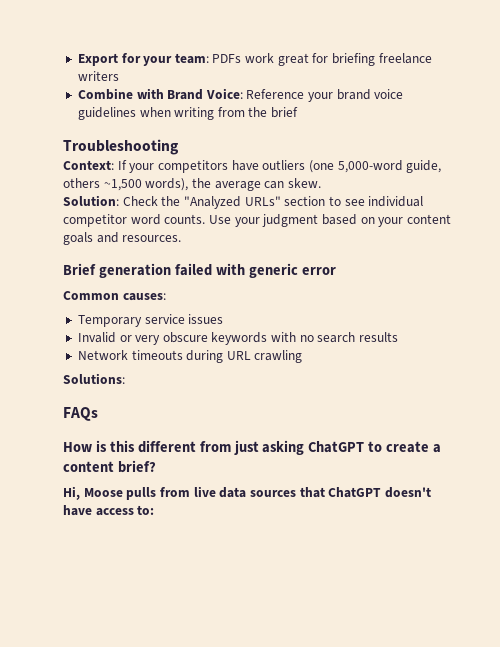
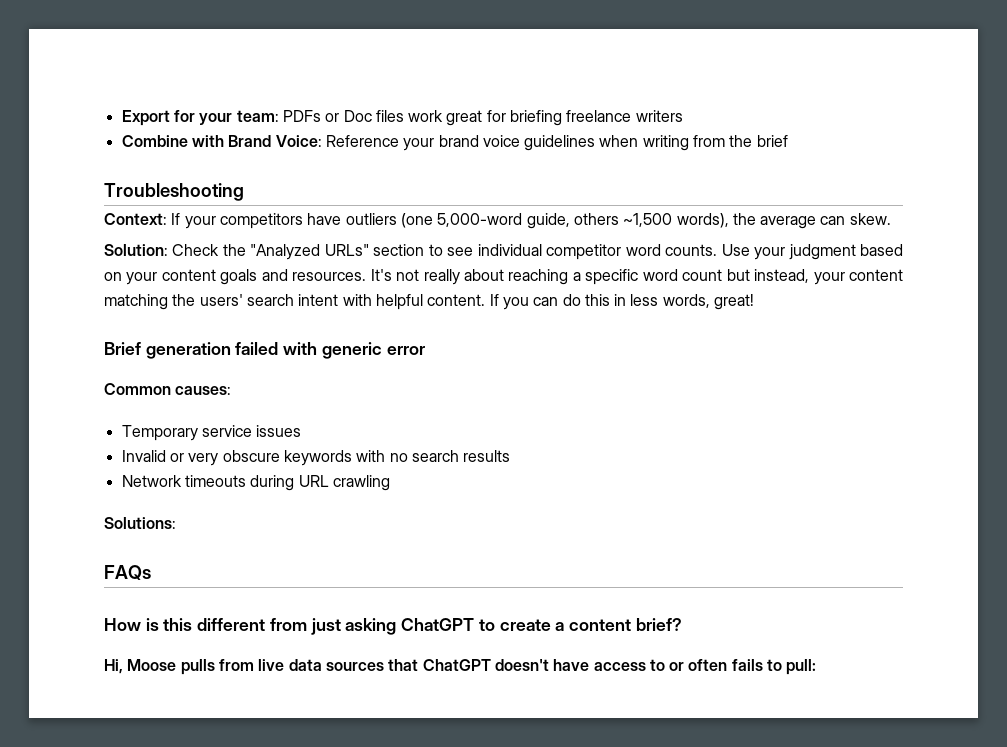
(242, 58) none -> [325,110,404,122] or Doc files
(182, 238) none -> [370,269,904,285] [104,294,755,310] It's not really about reaching a specific word count but instead, your content matching the users' search intent with helpful content. If you can do this in less words, great!
[137,505,155,515] to: -> [649,659,817,675] to or often fails to pull:

